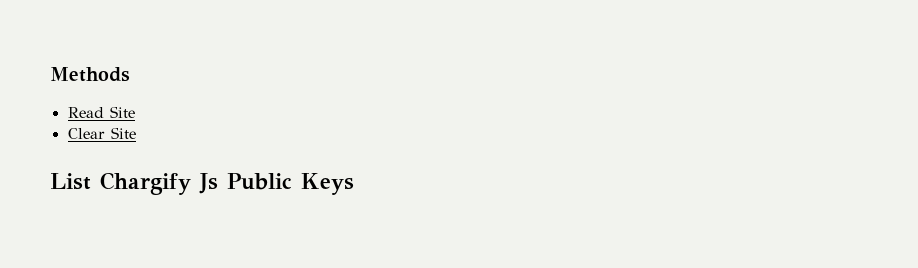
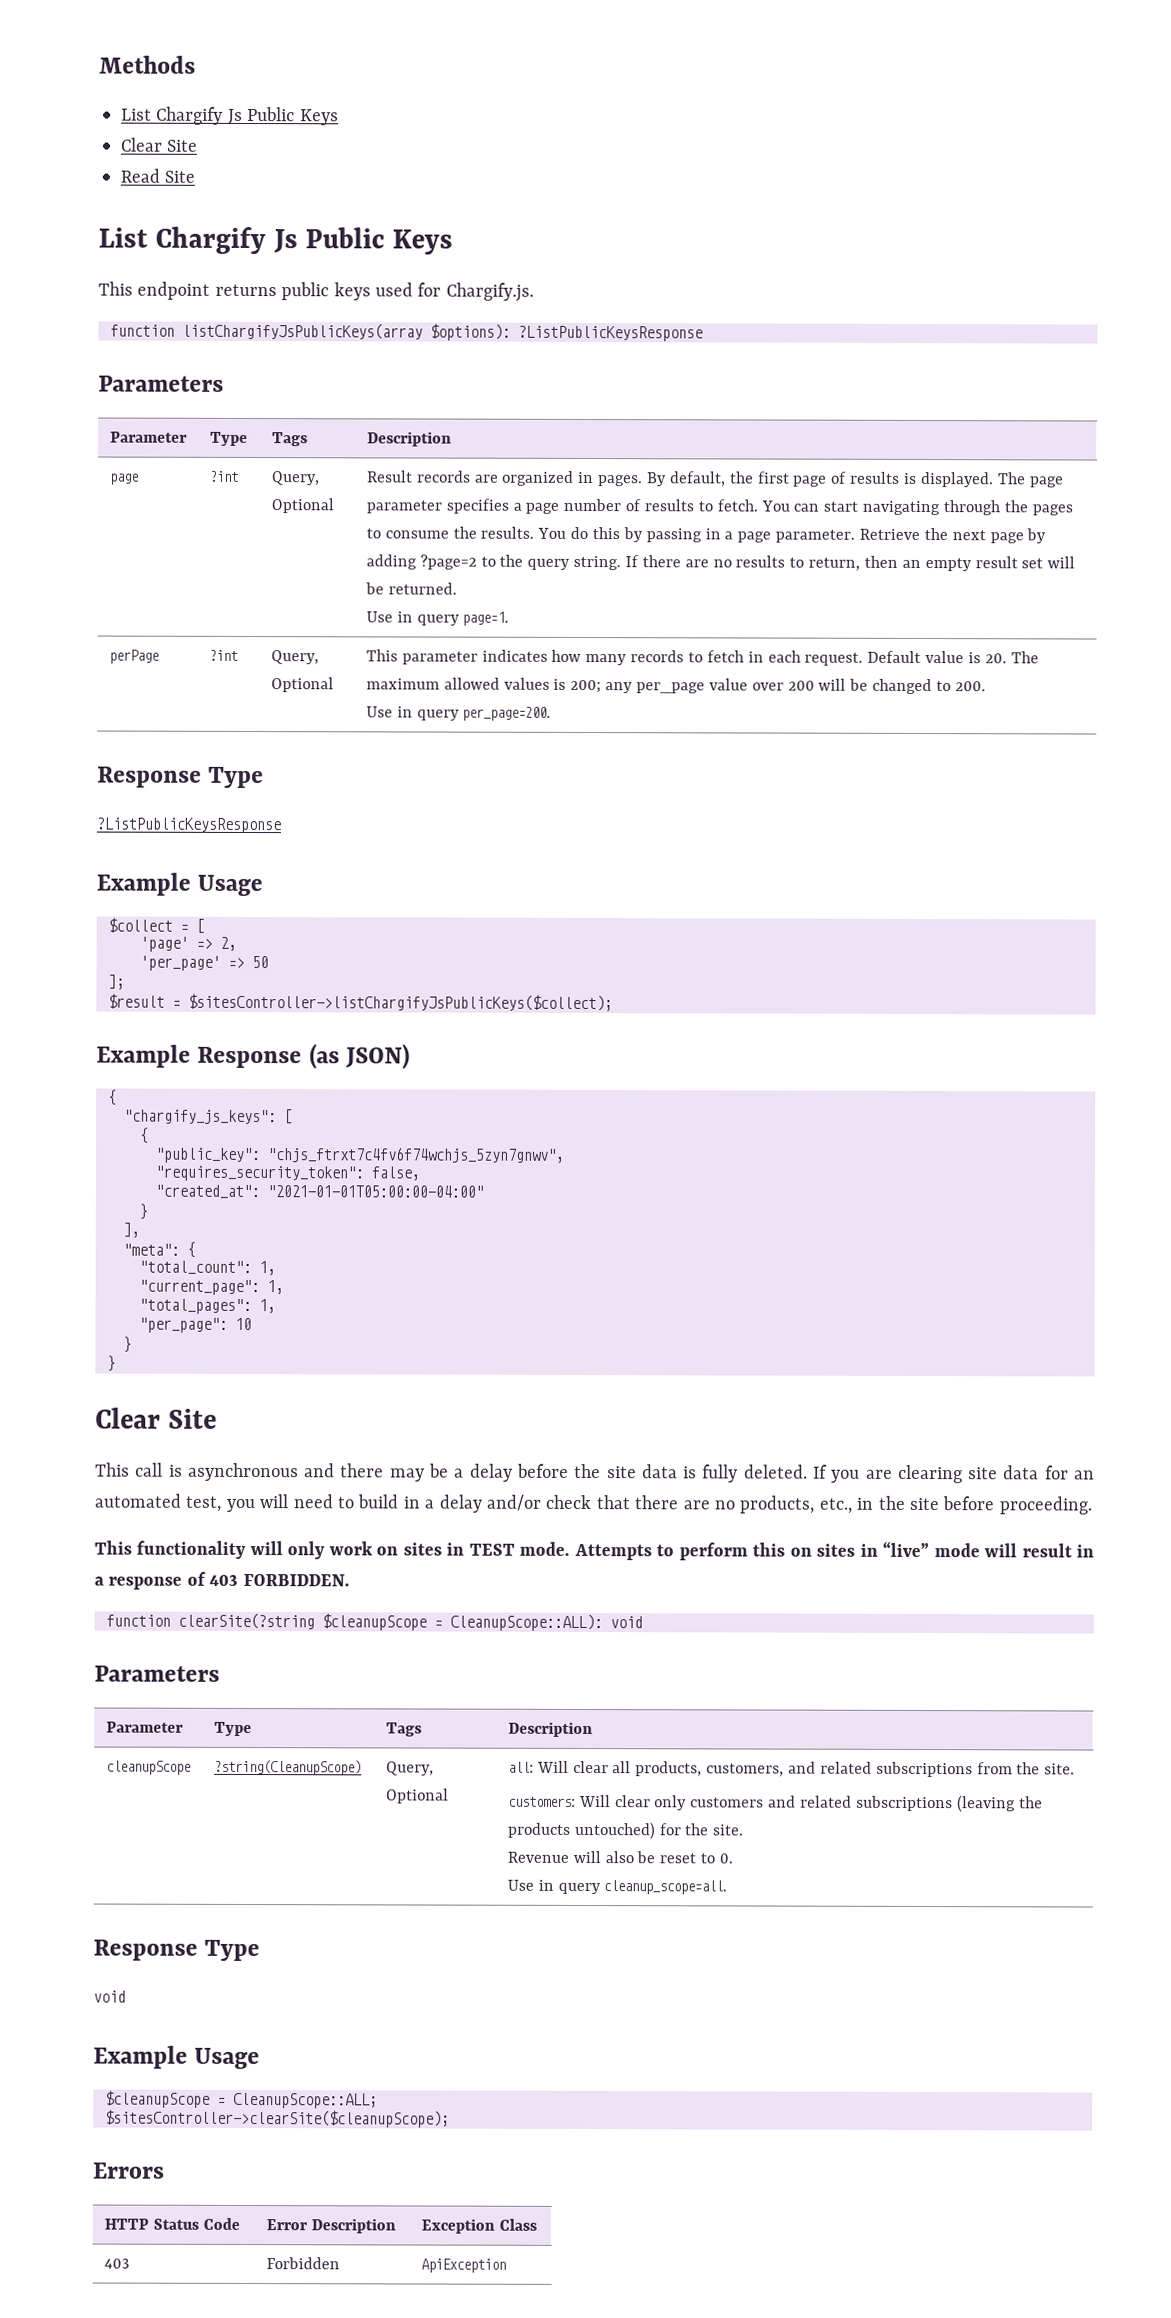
[67,106,135,118] [67,128,105,139] Read Site // Clear -> [121,106,339,126] [120,137,199,152] [120,168,160,183] List Chargify Js Public Keys // Clear Site // Read
(354, 184) none -> [98,281,534,302] [110,322,703,342] [98,375,224,392] [109,431,188,443] [209,431,248,446] [271,432,308,447] [366,431,452,447] [108,473,139,485] [209,470,239,482] [270,471,320,486] [270,498,334,514] [366,470,1064,488] [365,498,1073,516] [365,526,1047,544] [365,554,1076,572] [364,582,457,595] [365,611,510,626] [108,649,159,664] [208,649,238,661] [270,650,319,665] [270,677,334,693] [365,649,1039,666] [365,677,986,695] [365,706,552,721] [97,766,265,789] [96,817,282,834] [96,872,264,897] [108,917,205,934] [140,936,237,952] [140,955,269,971] [108,974,125,990] [108,993,613,1012] [96,1043,410,1070] [108,1089,117,1106] [124,1109,293,1125] [140,1127,149,1144] [155,1147,565,1164] [155,1165,420,1182] [155,1184,484,1200] [139,1203,148,1220] [123,1222,140,1238] [123,1241,196,1258] [139,1260,276,1276] [139,1279,284,1296] [139,1298,276,1315] [139,1317,252,1333] [123,1336,132,1353] [107,1355,116,1372] [95,1407,218,1429] [95,1462,1095,1484] [94,1493,1093,1515] [94,1540,1094,1561] [94,1571,350,1590] [106,1612,643,1632] [94,1665,220,1682] [105,1721,184,1733] [213,1721,252,1737] [385,1722,422,1737] [507,1721,593,1738] [105,1760,191,1775] [213,1759,362,1776] [385,1761,434,1776] [385,1788,449,1804] [507,1760,1076,1778] [507,1794,1043,1813] [506,1821,745,1840] [506,1850,734,1864] [506,1879,728,1895] [93,1939,261,1962] [93,1990,126,2003] [93,2045,261,2070] [105,2090,378,2109] [105,2109,450,2128] [92,2162,165,2179] [103,2217,240,2230] [265,2218,396,2234] [420,2218,537,2234] [103,2258,130,2269] [265,2257,340,2270] [420,2258,506,2273] // This endpoint returns public keys used for Chargify.js. // function listChargifyJsPublicKeys(array $options): ?ListPublicKeysResponse // Parameters // Parameter | Type | Tags | Description // page | ?int | Query, Optional | Result records are organized in pages. By default, the first page of results is displayed. The page parameter specifies a page number of results to fetch. You can start navigating through the pages to consume the results. You do this by passing in a page parameter. Retrieve the next page by adding ?page=2 to the query string. If there are no results to return, then an empty result set will be returned. // Use in query page=1. // perPage | ?int | Query, Optional | This parameter indicates how many records to fetch in each request. Default value is 20. The maximum allowed values is 200; any per_page value over 200 will be changed to 200. // Use in query per_page=200. // Response Type // ?ListPublicKeysResponse // Example Usage // $collect = [ // 'page' => 2, // 'per_page' => 50 // ]; // $result = $sitesController->listChargifyJsPublicKeys($collect); // Example Response (as JSON) // { // "chargify_js_keys": [ // { // "public_key": "chjs_ftrxt7c4fv6f74wchjs_5zyn7gnwv", // "requires_security_token": false, // "created_at": "2021-01-01T05:00:00-04:00" // } // ], // "meta": { // "total_count": 1, // "current_page": 1, // "total_pages": 1, // "per_page": 10 // } // } // Clear Site // This call is asynchronous and there may be a delay before the site data is fully deleted. If you are clearing site data for an automated test, you will need to build in a delay and/or check that there are no products, etc., in the site before proceeding. // This functionality will only work on sites in TEST mode. Attempts to perform this on sites in “live” mode will result in a response of 403 FORBIDDEN. // function clearSite(?string $cleanupScope = CleanupScope::ALL): void // Parameters // Parameter | Type | Tags | Description // cleanupScope | ?string(CleanupScope) | Query, Optional | all: Will clear all products, customers, and related subscriptions from the site. // customers: Will clear only customers and related subscriptions (leaving the products untouched) for the site. // Revenue will also be reset to 0. // Use in query cleanup_scope=all. // Response Type // void // Example Usage // $cleanupScope = CleanupScope::ALL; // $sitesController->clearSite($cleanupScope); // Errors // HTTP Status Code | Error Description | Exception Class // 403 | Forbidden | ApiException

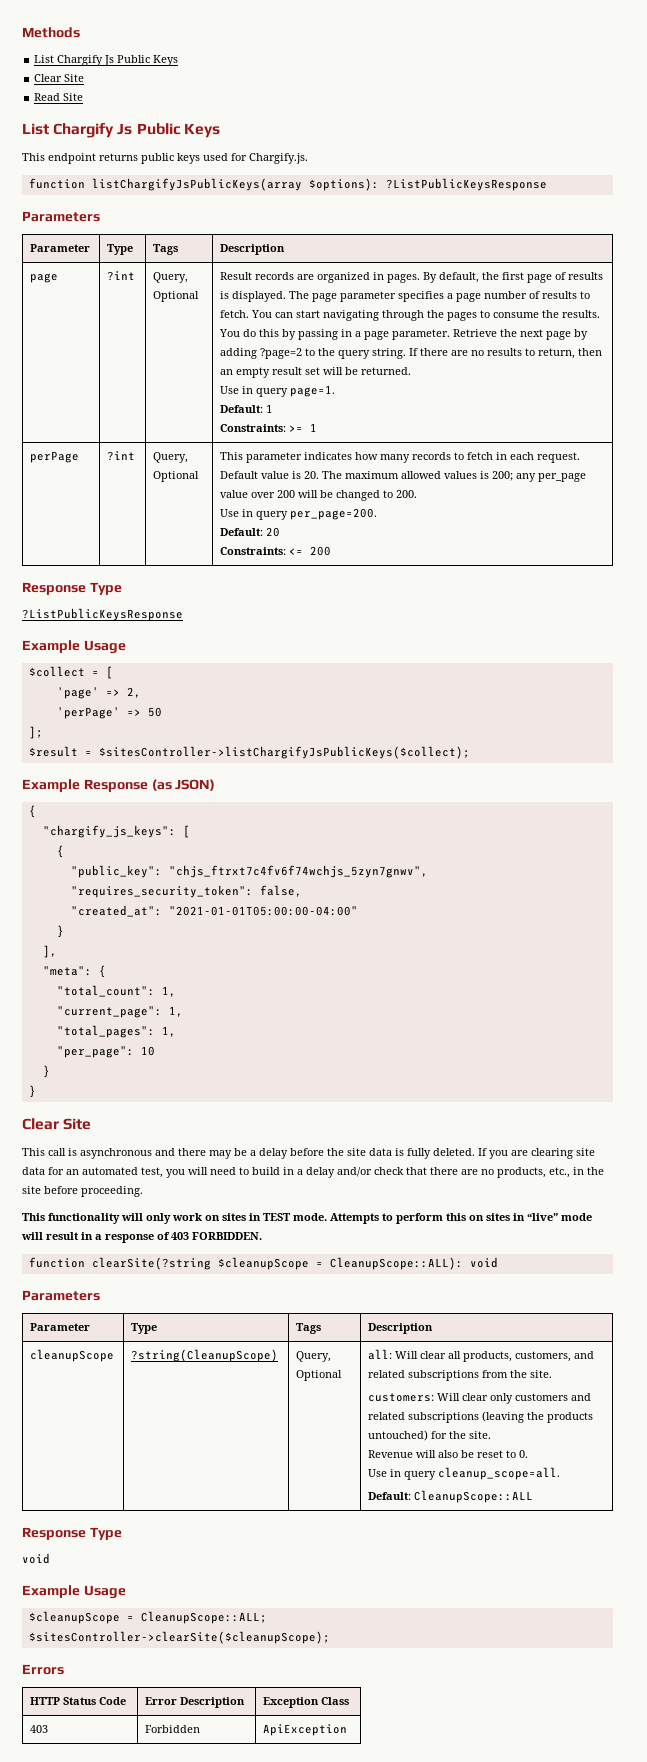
(510, 618) none -> [220,404,274,413] [220,423,318,432] // Default: 1 // Constraints: >= 1
(552, 713) none -> [220,527,281,537] [220,546,332,556] // Default: 20 // Constraints: <= 200
[140,955,221,971] 'per_page' -> [56,707,120,719] 'perPage'
(728, 1887) none -> [368,1490,534,1503] // Default: CleanupScope::ALL

